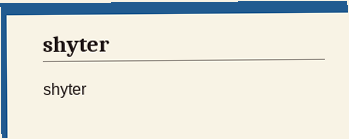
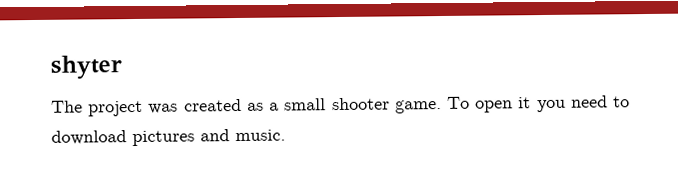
[43,82,88,99] shyter -> [51,95,630,117] [51,129,286,147] The project was created as a small shooter game. To open it you need to download pictures and music.

